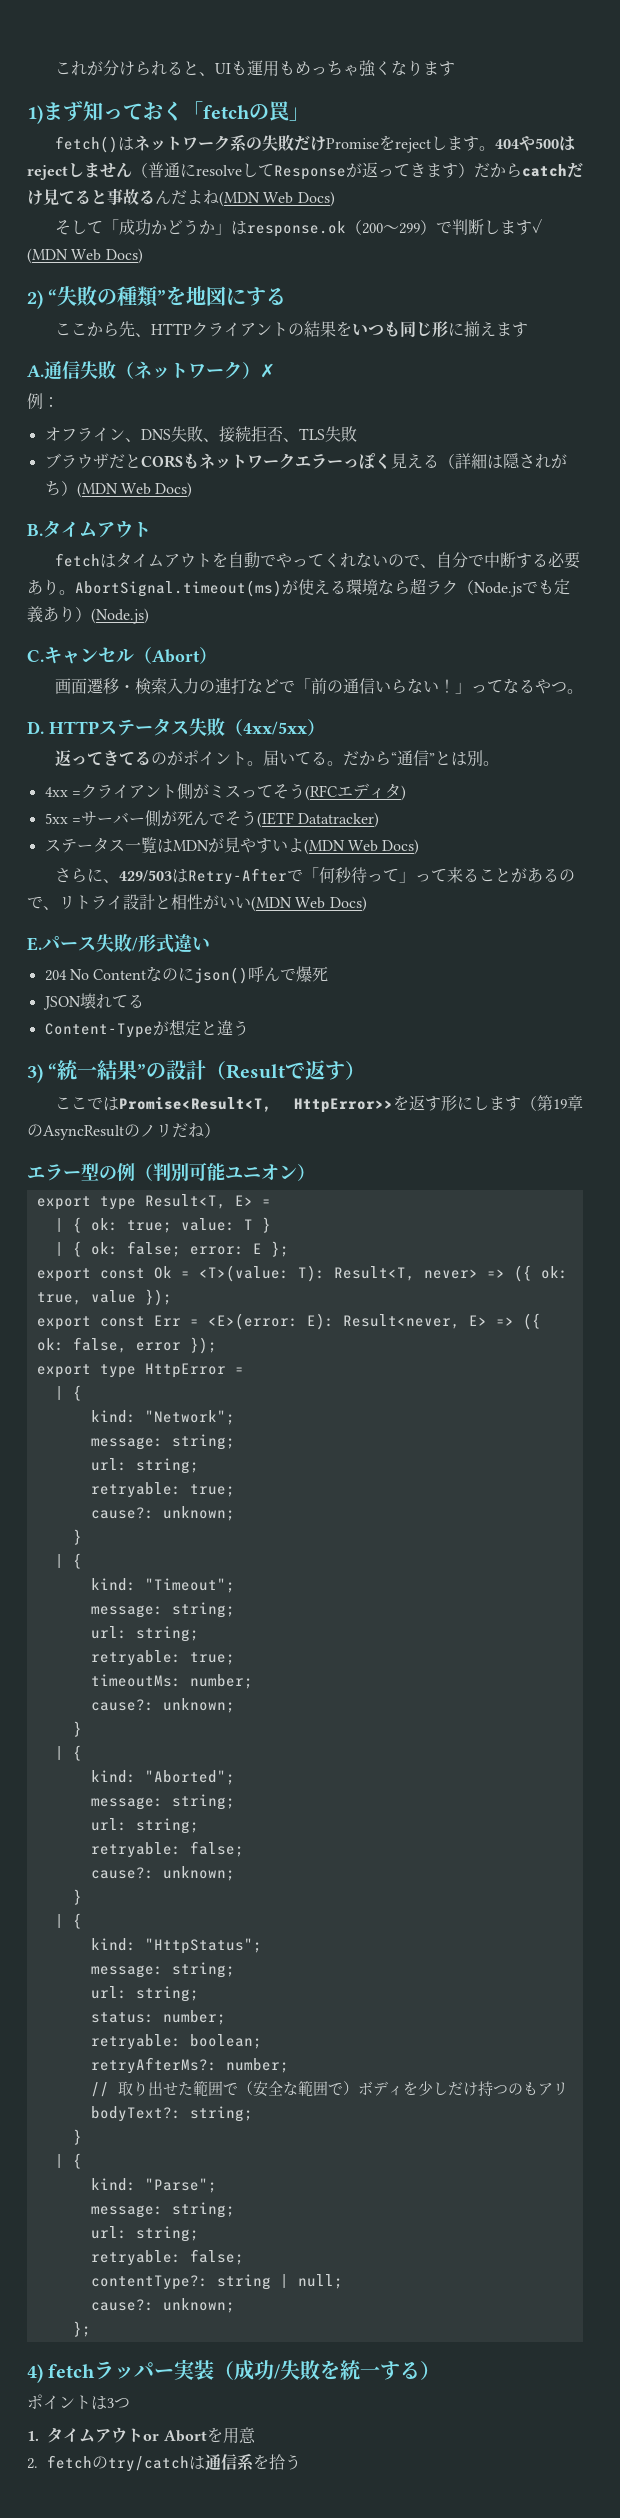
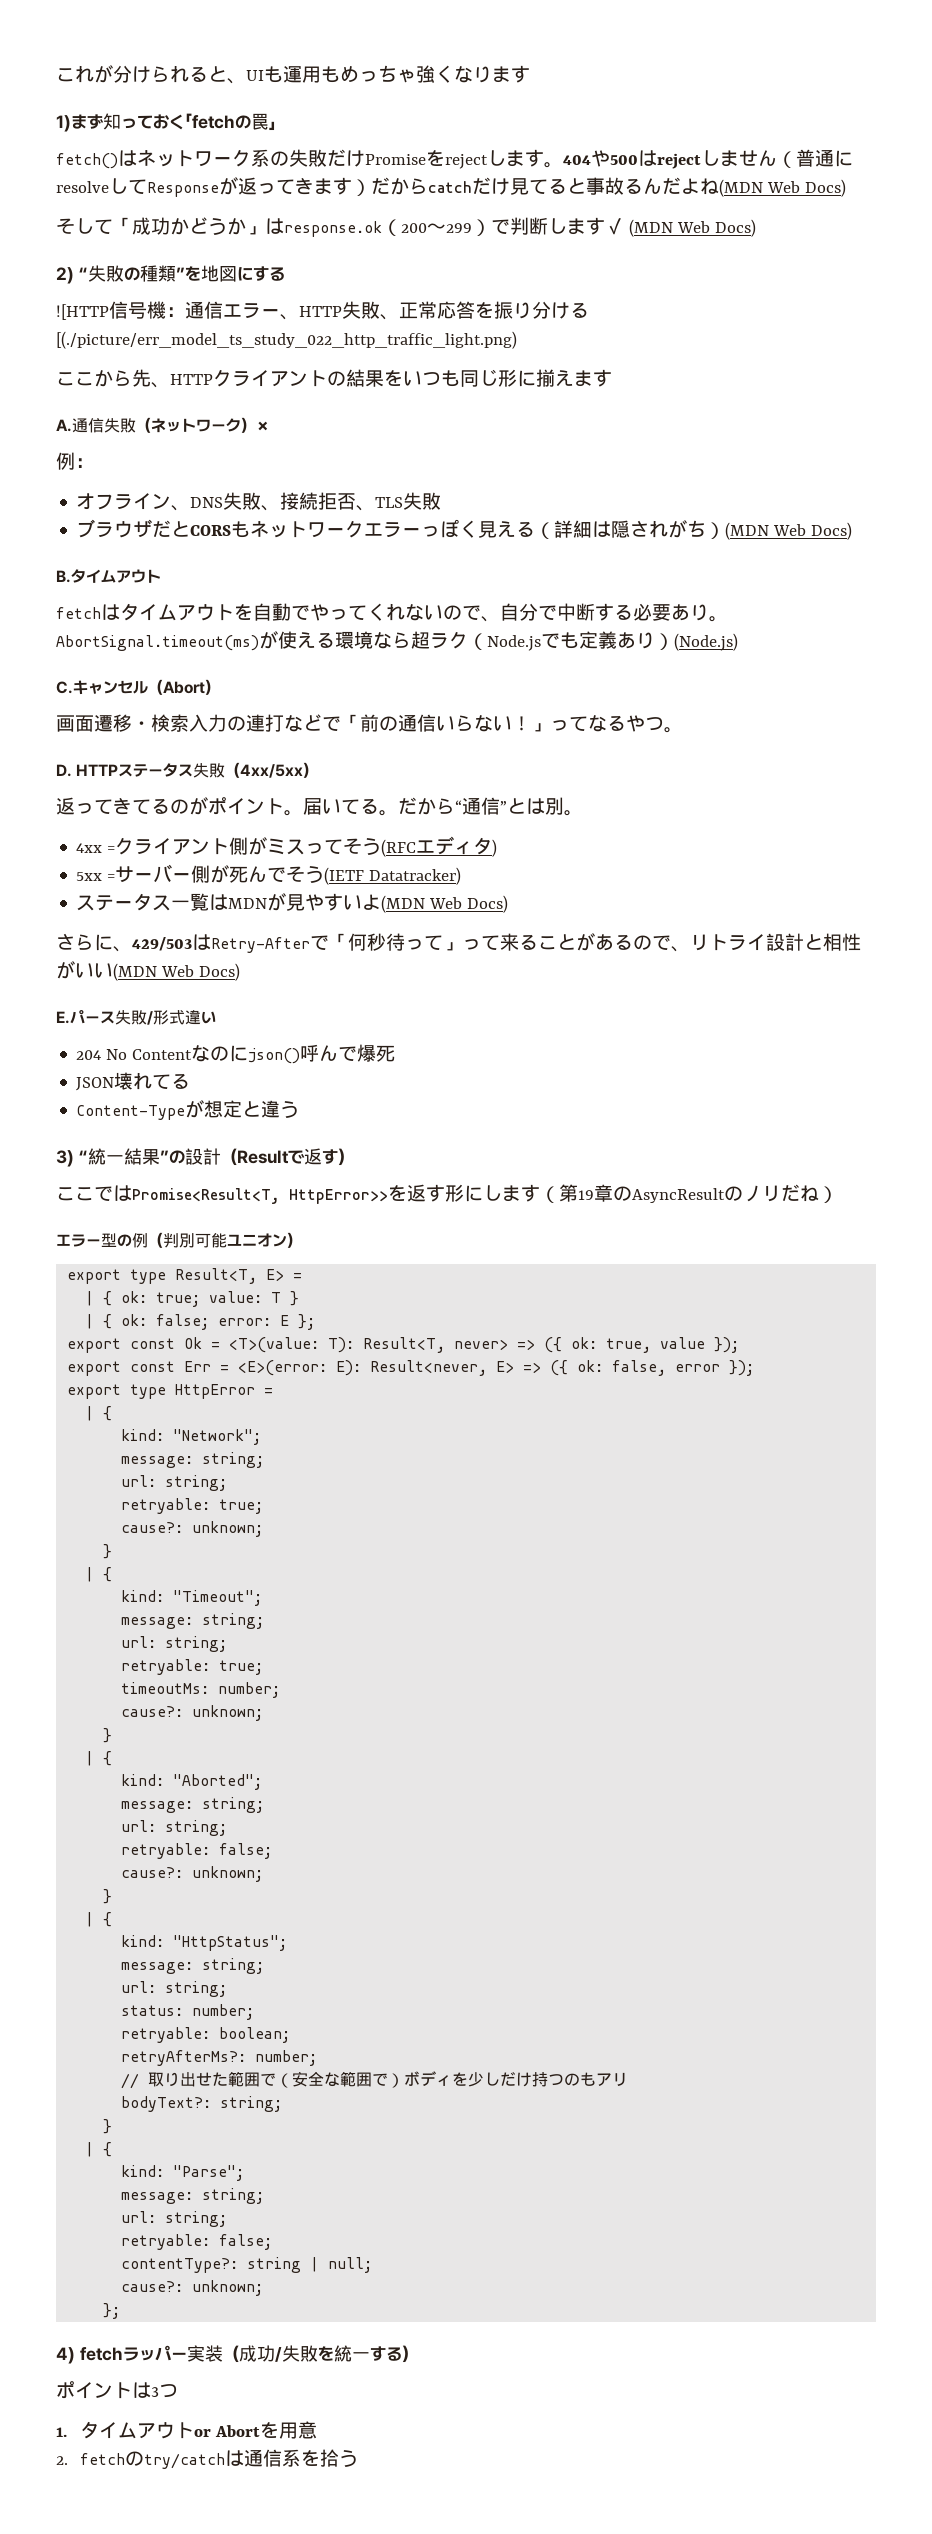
(287, 296) none -> [56,301,589,320] [56,331,517,349] // ![HTTP信号機：通信エラー、HTTP失敗、正常応答を振り分ける[(./picture/err_model_ts_study_022_http_traffic_light.png)

